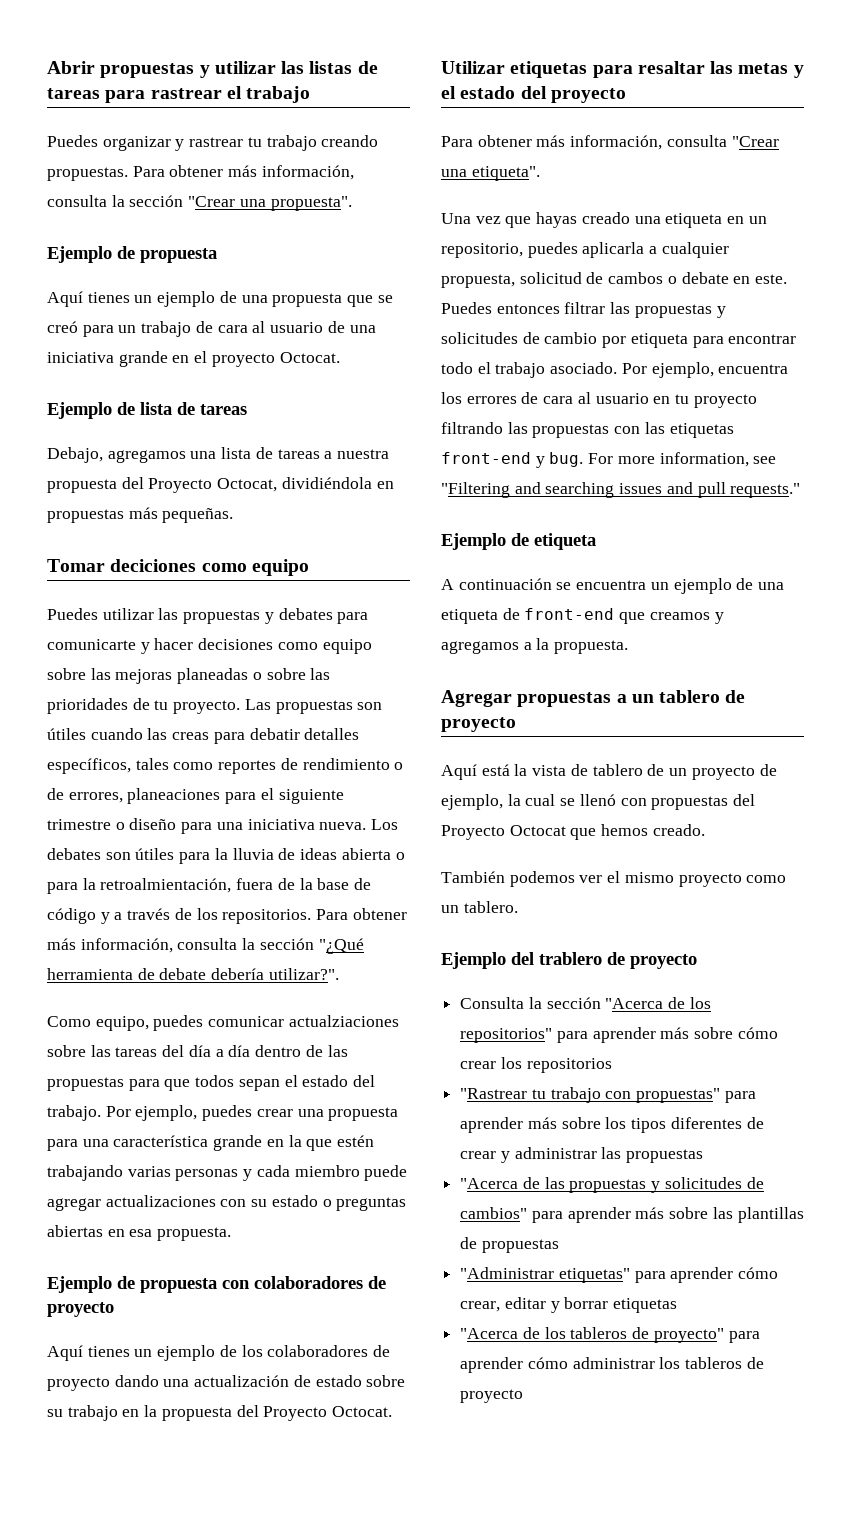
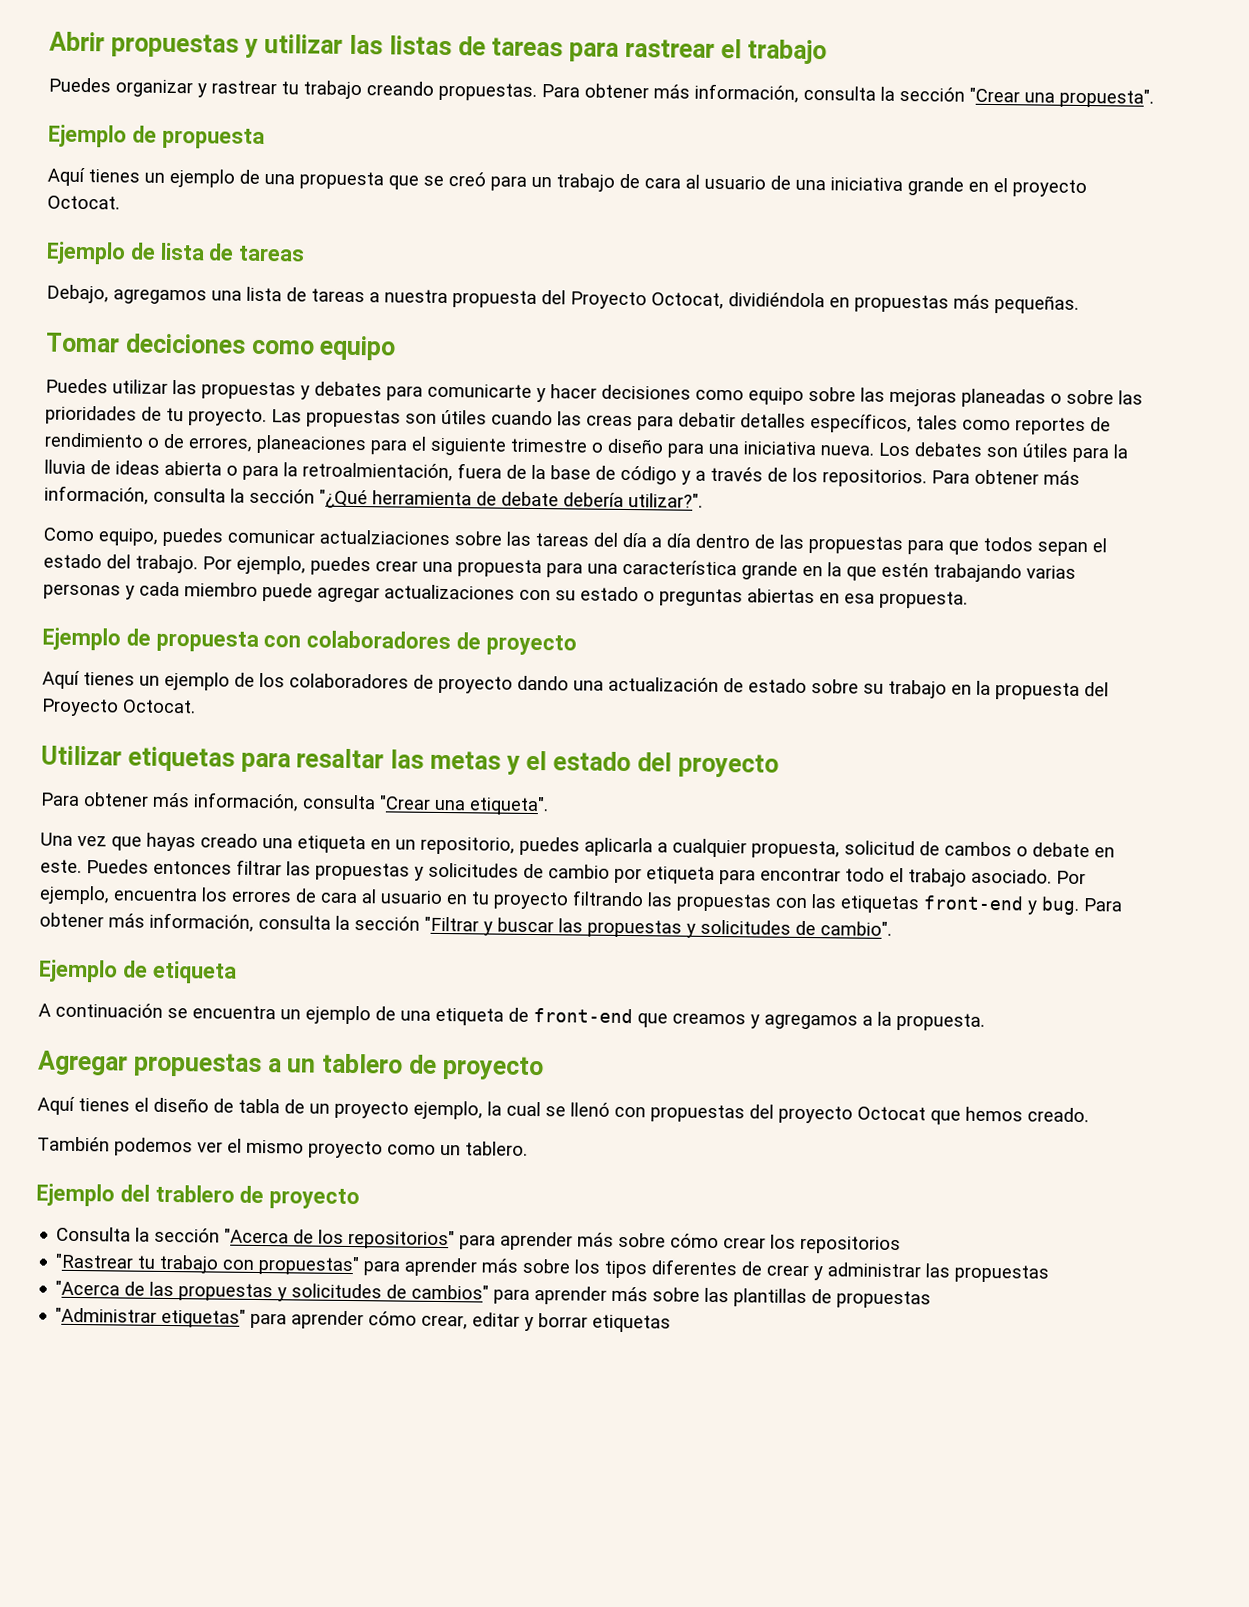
[588,452,777,467] [441,482,801,498] For more information, see "Filtering and searching issues and pull requests." -> [1083,898,1122,912] [39,912,892,938] Para obtener más información, consulta la sección "Filtrar y buscar las propuestas y solicitudes de cambio".
[481,764,643,776] está la vista de tablero -> [78,1097,280,1114] tienes el diseño de tabla
[759,764,777,776] de -> (409, 1109) none
[441,825,505,840] Proyecto -> [778,1105,853,1124] proyecto
[460,1327,760,1343] [460,1357,764,1373] [460,1389,524,1403] // "Acerca de los tableros de proyecto" para aprender cómo administrar los tableros de proyecto -> (672, 1323) none

